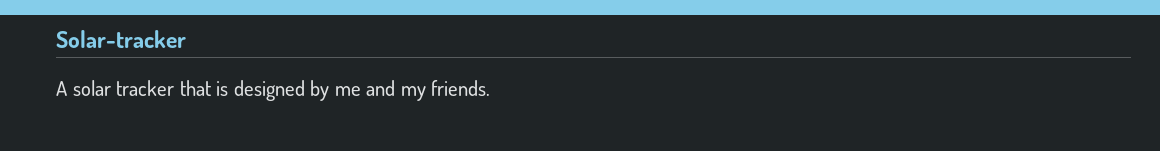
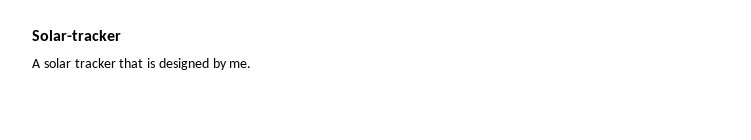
[334,80,491,101] me and my friends. -> [229,61,252,68] me.

